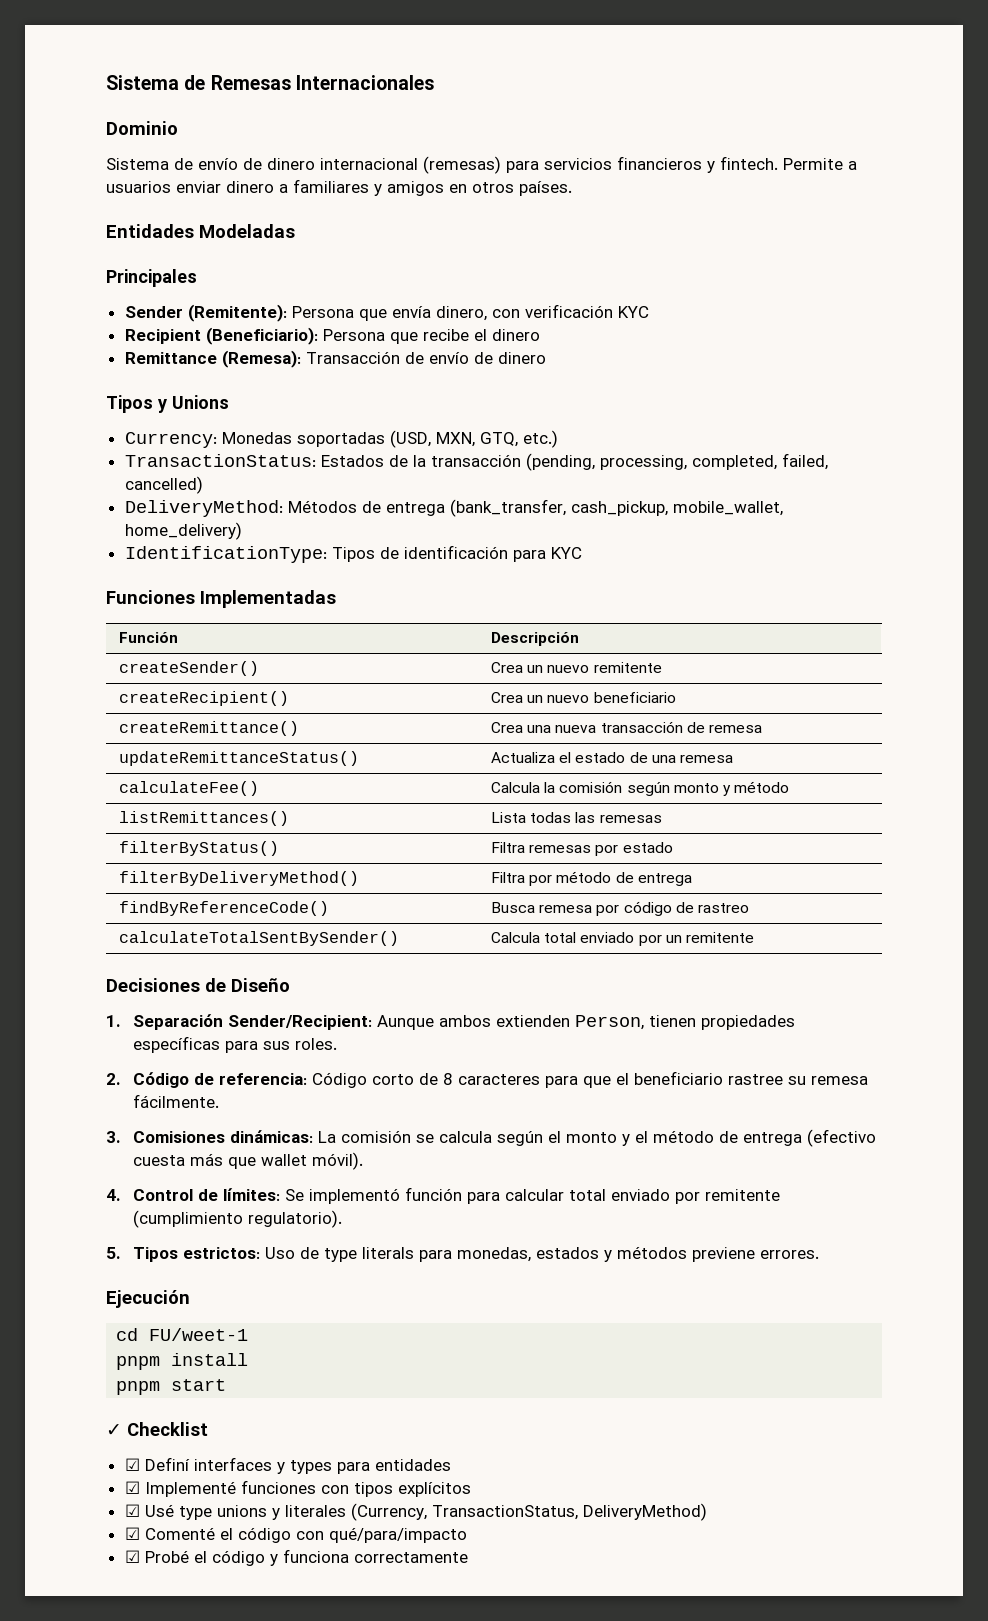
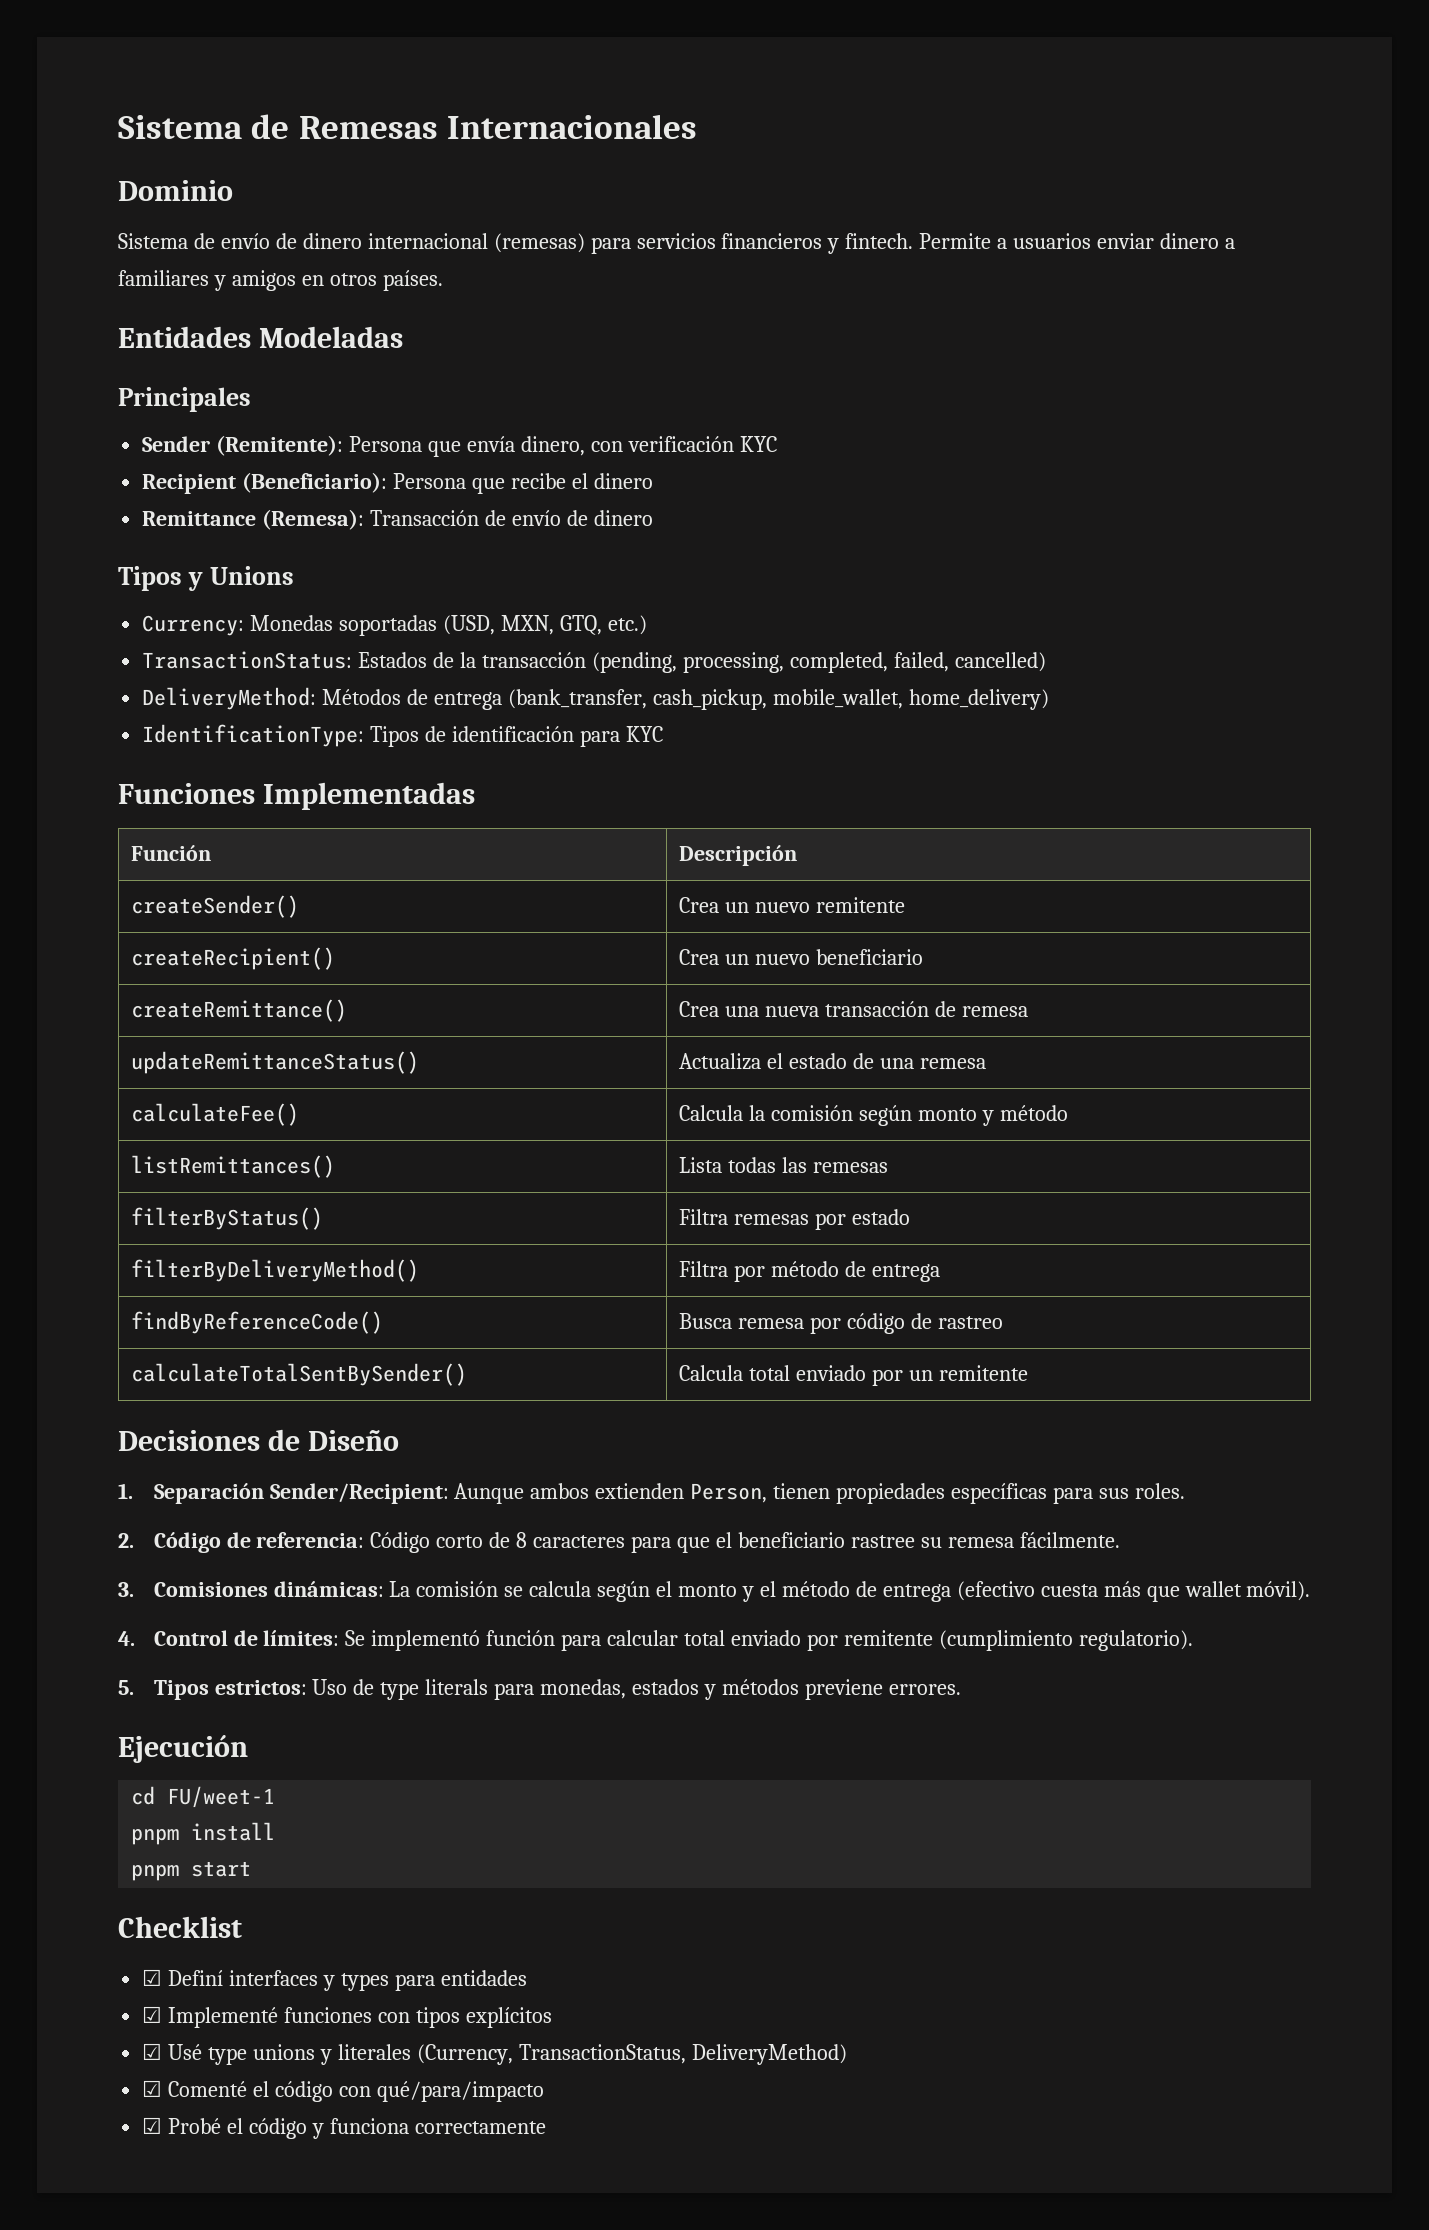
[106,1424,122,1436] ✓ -> (252, 1869) none

